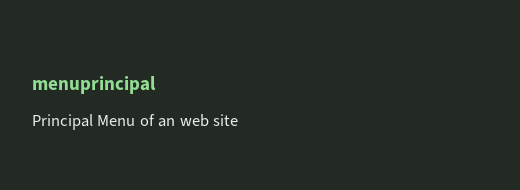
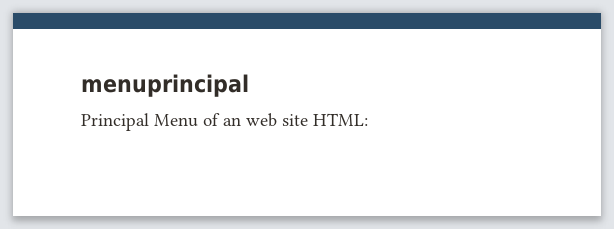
(239, 120) none -> [313,113,368,126] HTML:

